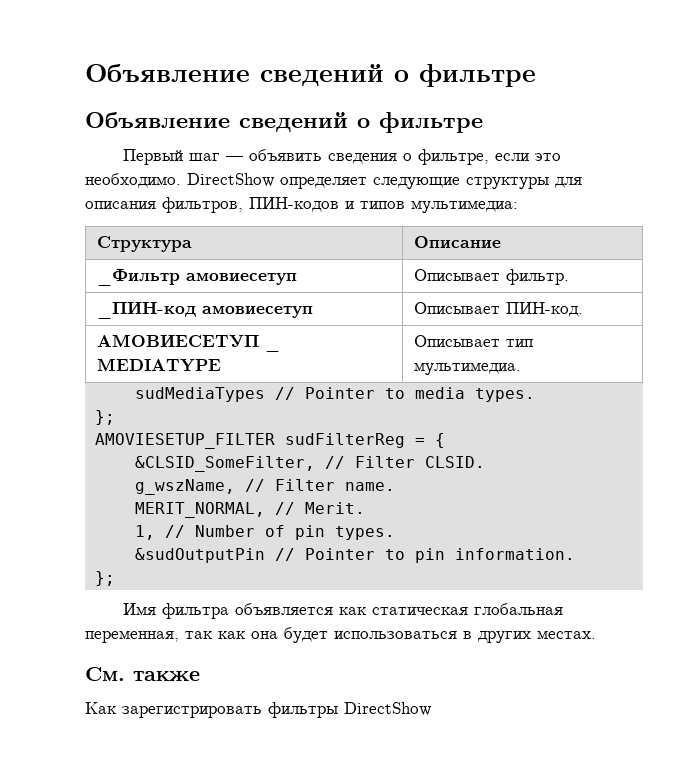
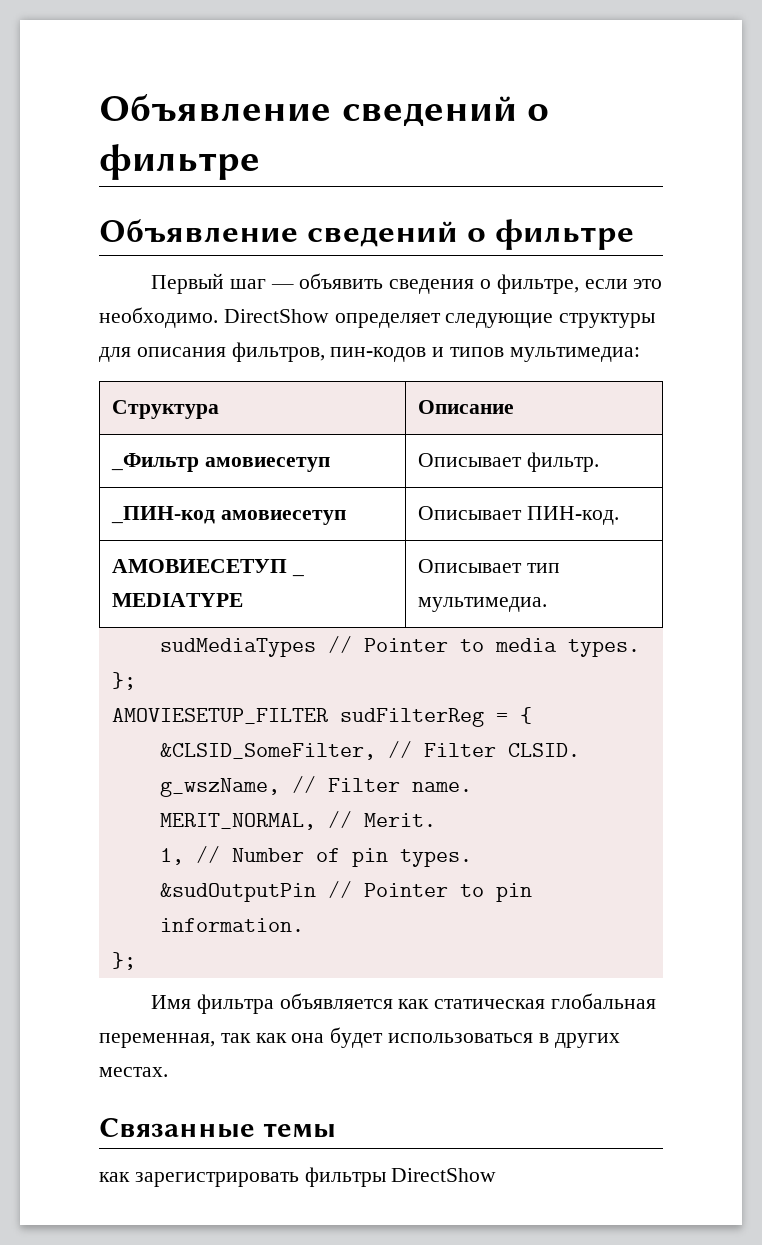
[249,197,339,212] ПИН-кодов -> [330,347,427,362] пин-кодов
[85,667,200,681] [85,702,117,714] См. также // Как -> [99,1118,336,1138] [99,1172,130,1182] Связанные темы // как

